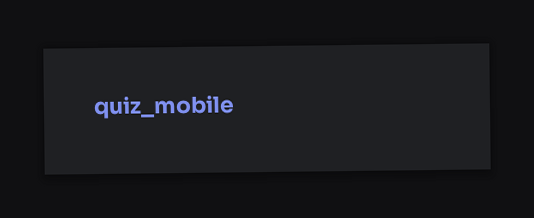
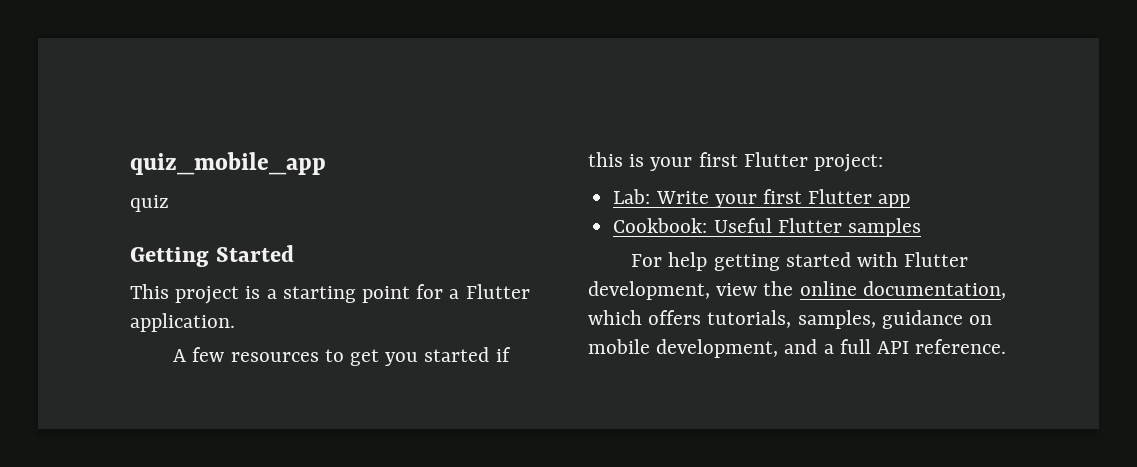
[93,95,235,120] quiz_mobile -> [130,152,326,175] [130,195,169,212] [130,245,294,267] [130,284,530,304] [130,313,235,332] [173,347,511,366] [588,152,884,172] [613,189,911,208] [613,218,921,237] [631,252,969,271] [588,281,1006,300] [588,310,993,329] [588,339,1007,358] quiz_mobile_app // quiz // Getting Started // This project is a starting point for a Flutter application. // A few resources to get you started if this is your first Flutter project: // Lab: Write your first Flutter app // Cookbook: Useful Flutter samples // For help getting started with Flutter development, view the online documentation, which offers tutorials, samples, guidance on mobile development, and a full API reference.

